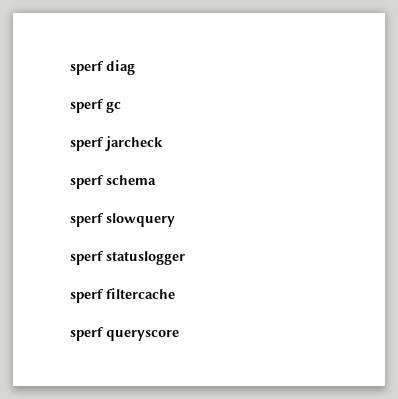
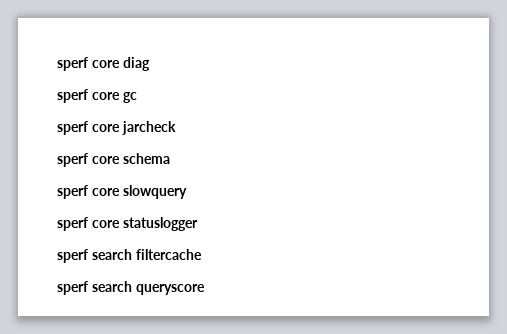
[70,61,104,75] sperf -> [57,57,120,71] sperf core
(104, 106) none -> [91,92,120,100] core
(104, 144) none -> [91,124,120,132] core
(104, 182) none -> [91,156,120,164] core
(104, 220) none -> [91,188,120,196] core
(104, 258) none -> [91,220,120,228] core
(104, 296) none -> [91,249,132,260] search
(104, 334) none -> [91,281,132,292] search

